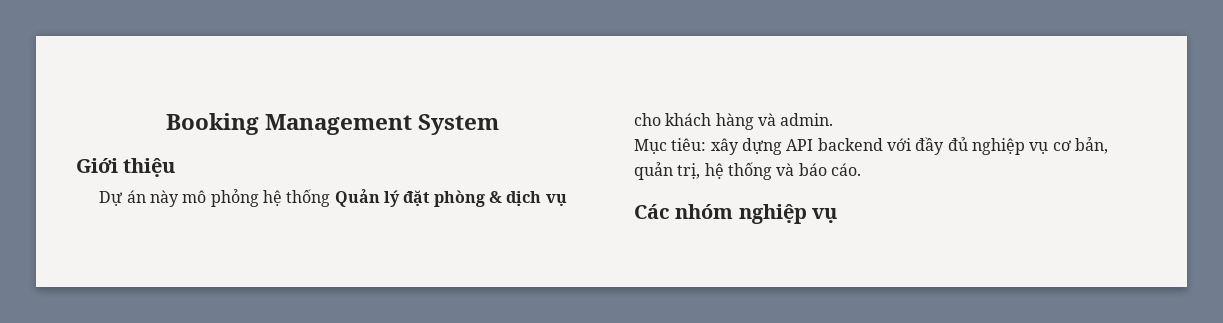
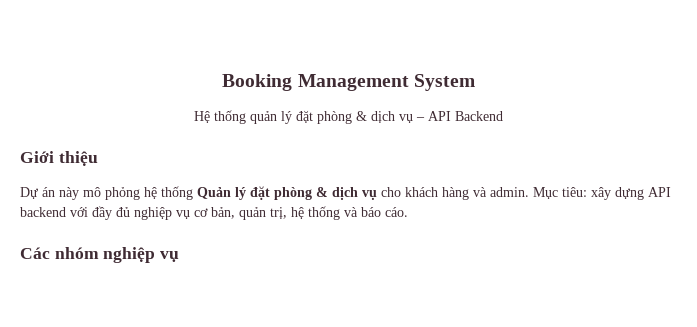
(500, 124) none -> [194,110,503,124] // Hệ thống quản lý đặt phòng & dịch vụ – API Backend
(834, 119) // -> (529, 192) none

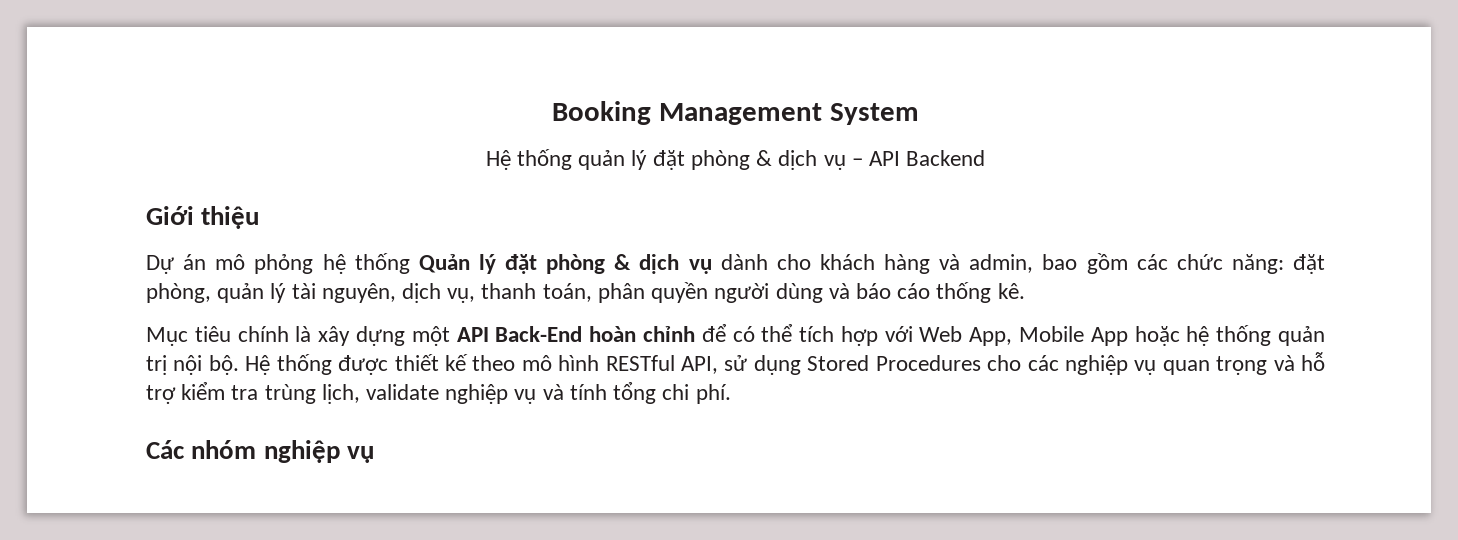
[59,187,79,200] này -> (207, 262) none
(377, 195) none -> [720,254,768,270] dành
[490,187,671,200] [20,206,408,220] admin. Mục tiêu: xây dựng API backend với đầy đủ nghiệp vụ cơ bản, quản trị, hệ thống và báo cáo. -> [969,253,1325,274] [146,282,1025,303] [146,324,1325,346] [146,352,1325,375] [146,382,731,404] admin, bao gồm các chức năng: đặt phòng, quản lý tài nguyên, dịch vụ, thanh toán, phân quyền người dùng và báo cáo thống kê. // Mục tiêu chính là xây dựng một API Back-End hoàn chỉnh để có thể tích hợp với Web App, Mobile App hoặc hệ thống quản trị nội bộ. Hệ thống được thiết kế theo mô hình RESTful API, sử dụng Stored Procedures cho các nghiệp vụ quan trọng và hỗ trợ kiểm tra trùng lịch, validate nghiệp vụ và tính tổng chi phí.

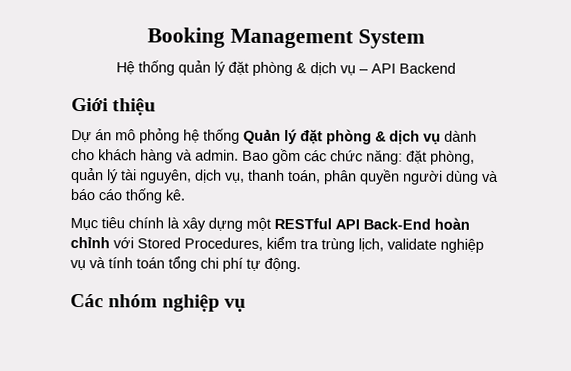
[969,254,1078,273] admin, bao -> [195,149,269,161] admin. Bao
(450, 336) none -> [274,217,332,230] RESTful
[701,324,1325,346] [146,352,1325,375] [146,385,176,404] để có thể tích hợp với Web App, Mobile App hoặc hệ thống quản trị nội bộ. Hệ thống được thiết kế theo mô hình RESTful API, sử dụng Stored Procedures cho các nghiệp vụ quan trọng và hỗ trợ -> [113,237,263,251] với Stored Procedures,
(607, 392) none -> [136,257,165,269] toán
[695,384,731,404] phí. -> [222,257,301,273] phí tự động.

